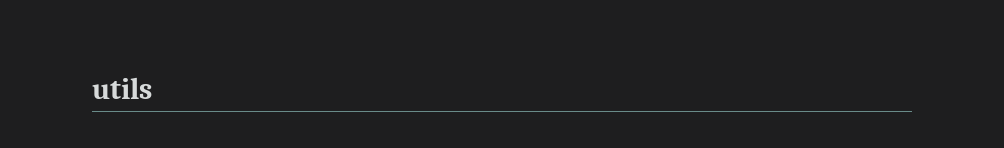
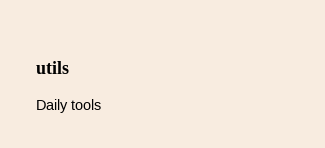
(152, 88) none -> [36,99,101,113] // Daily tools

